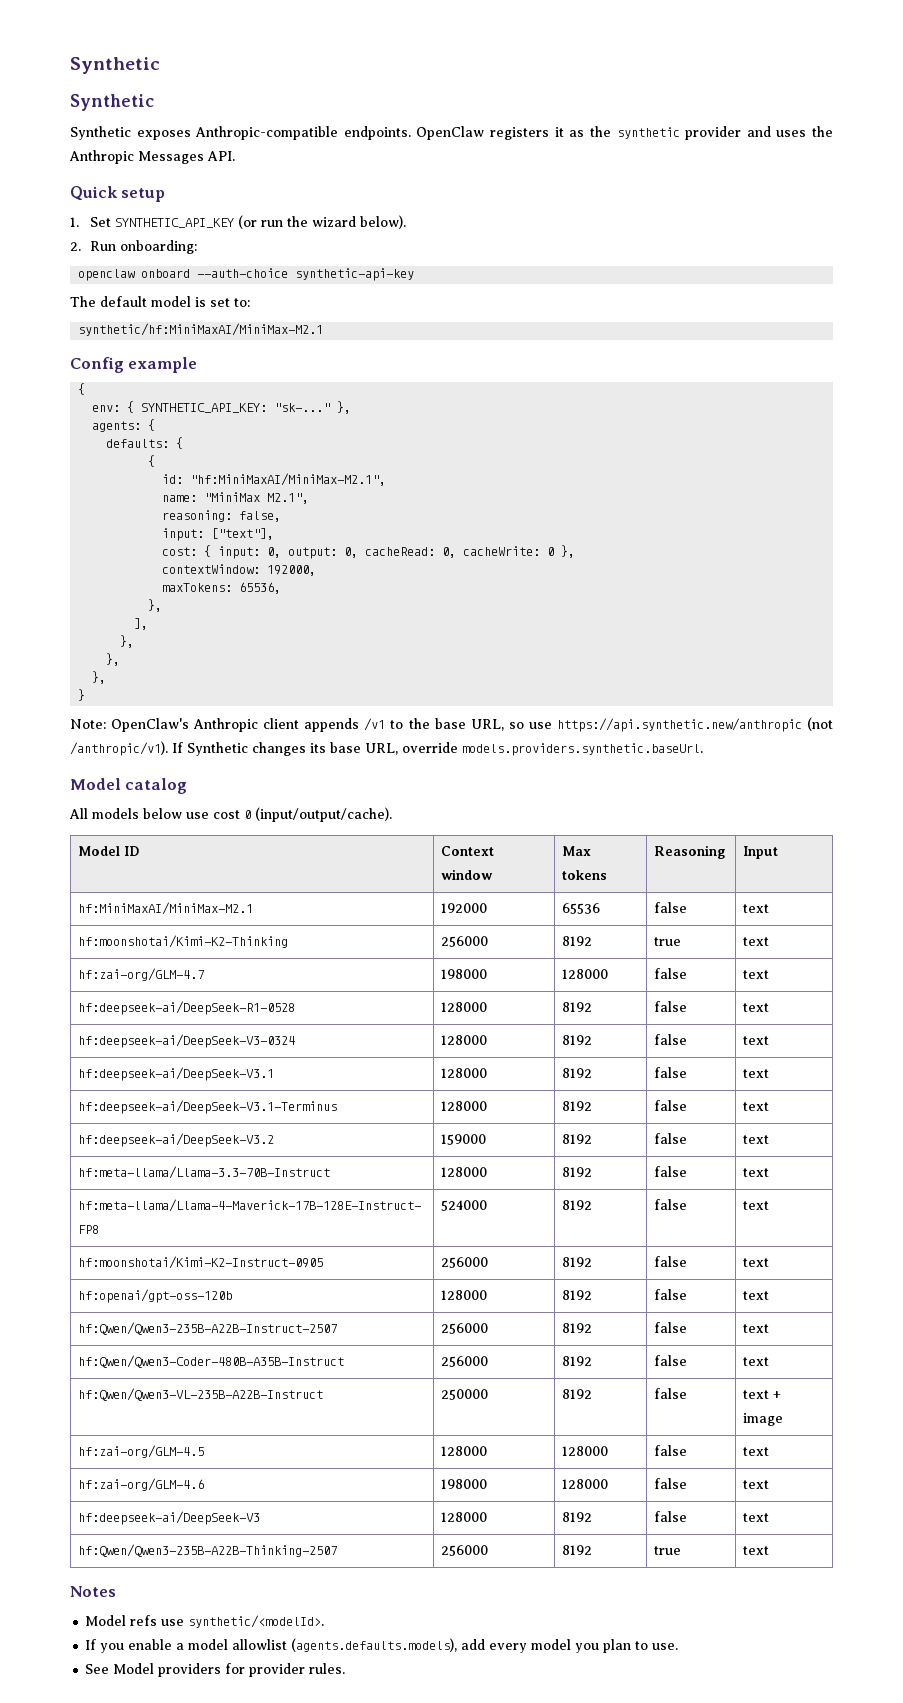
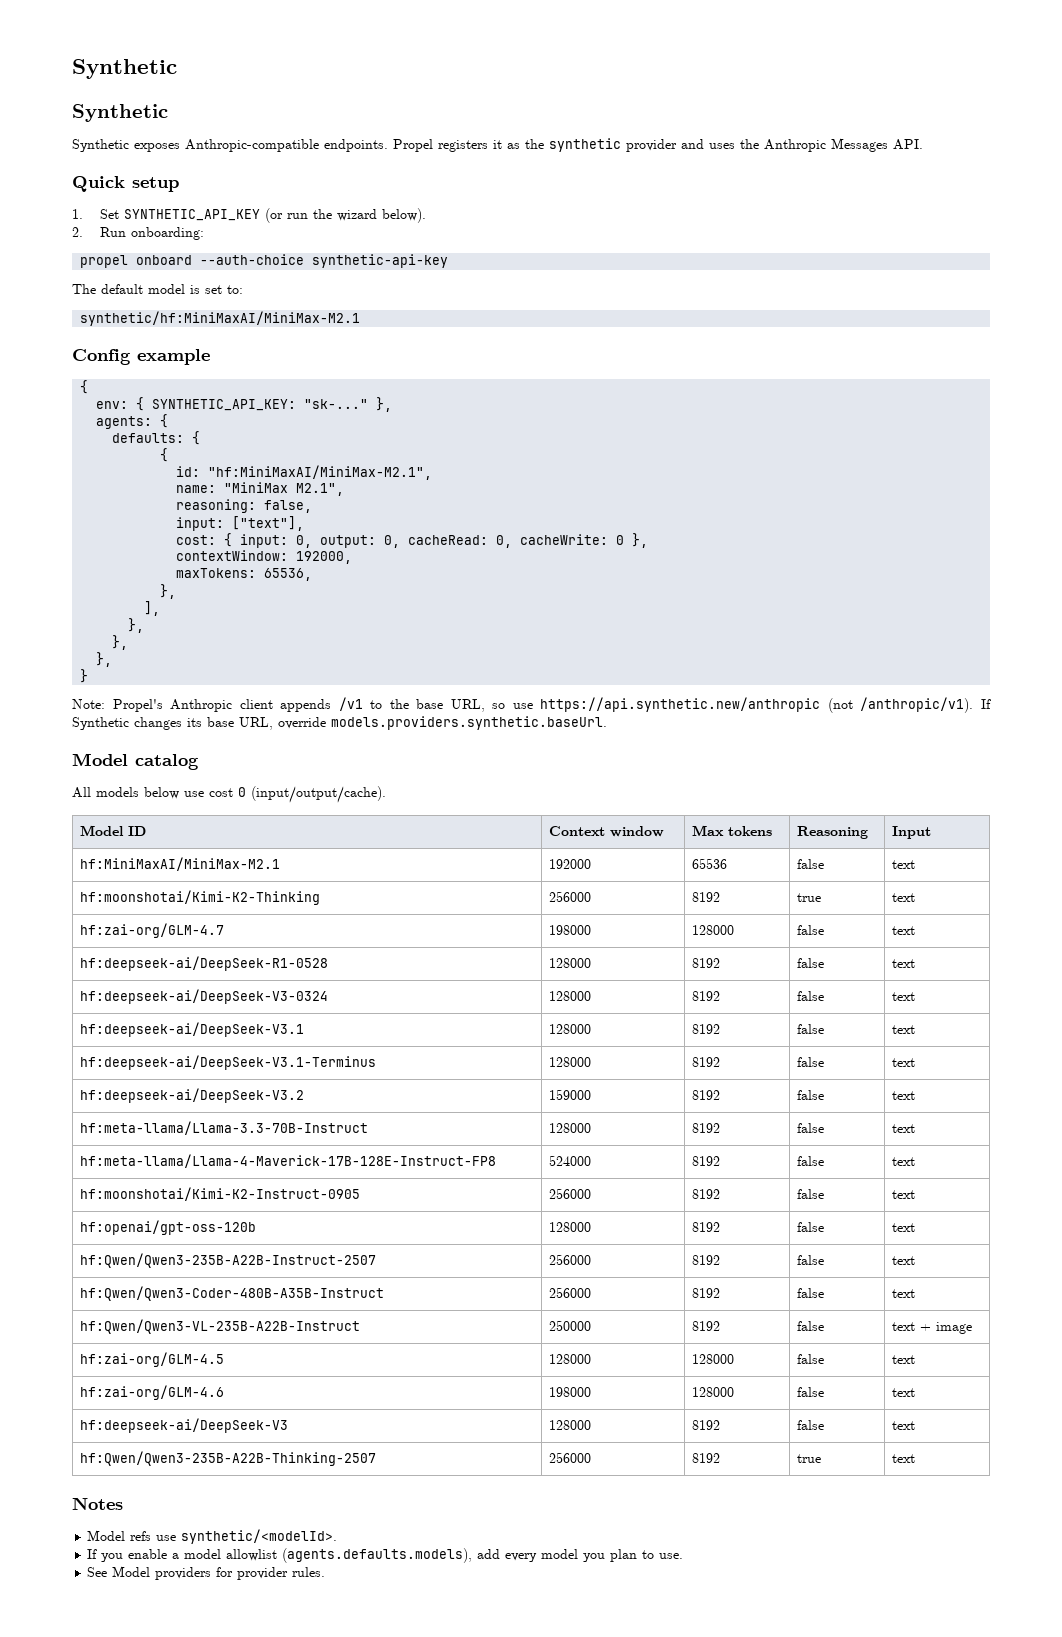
[416,126,485,140] OpenClaw -> [393,139,433,152] Propel
[78,269,136,281] openclaw -> [80,255,129,268] propel
[111,718,190,732] OpenClaw's -> [112,699,163,712] Propel's

